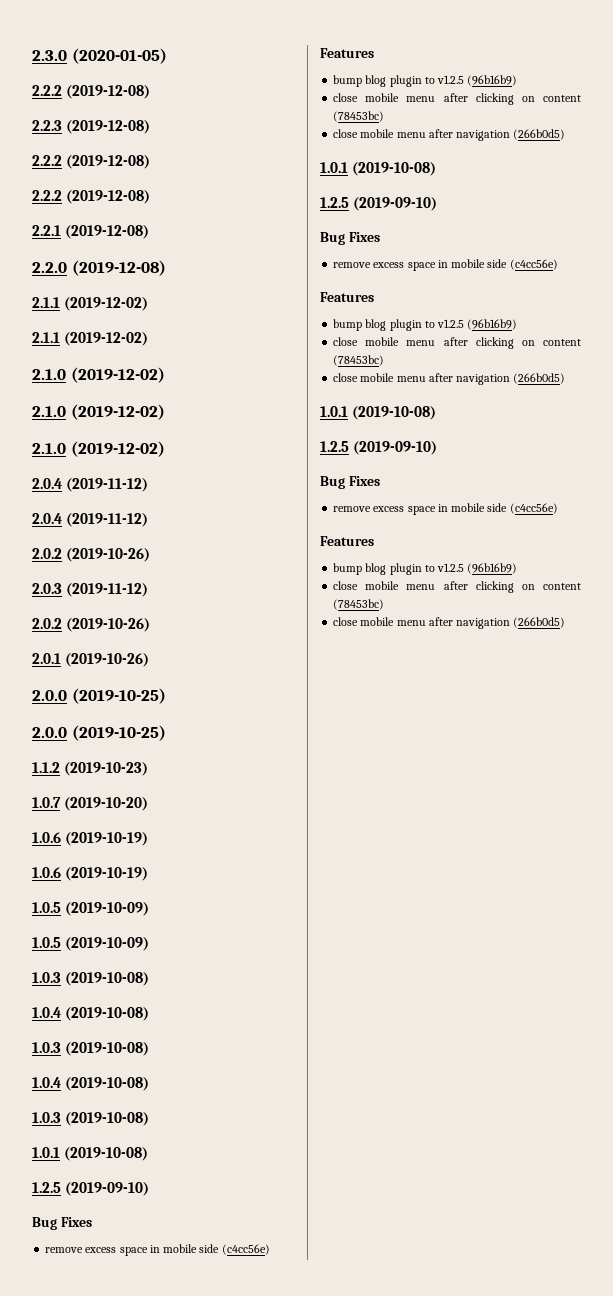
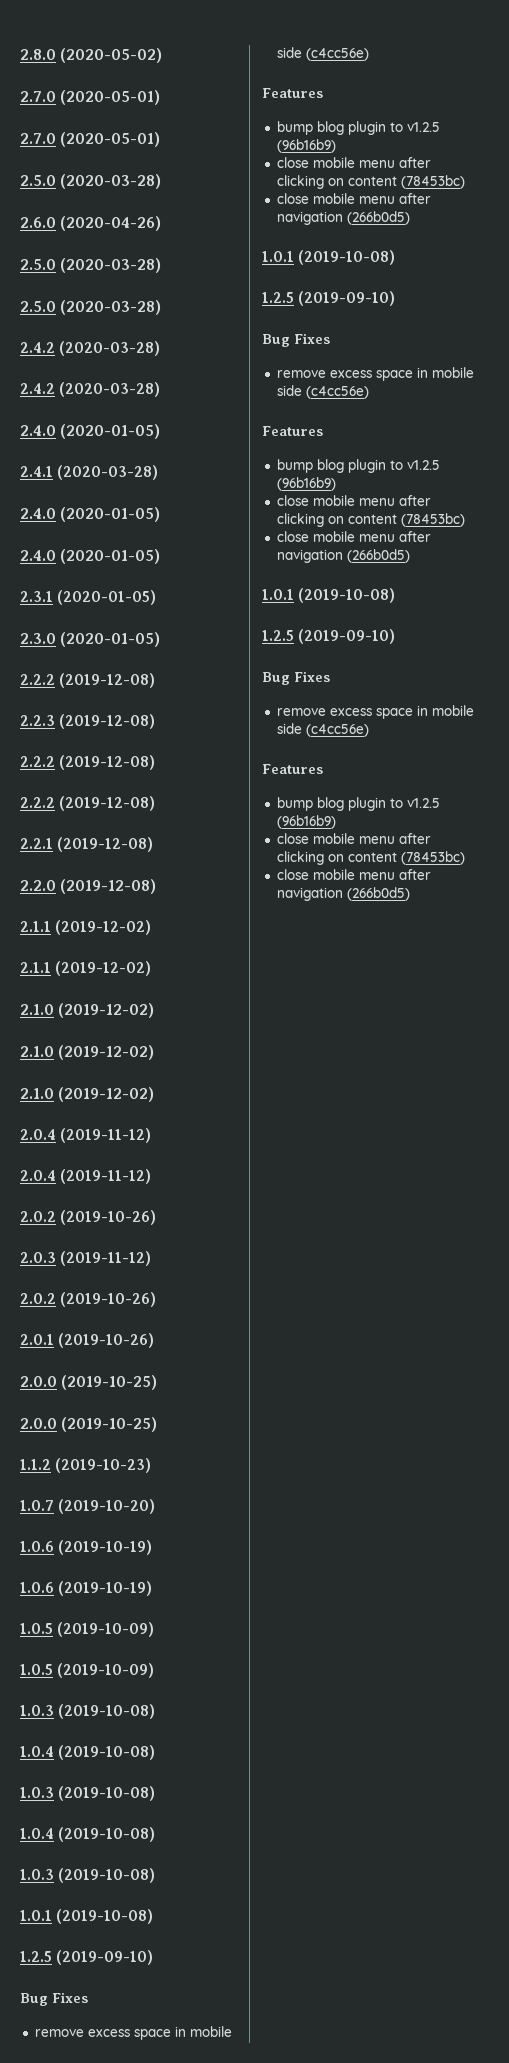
(32, 55) none -> [20,48,163,63] [20,90,161,105] [20,132,161,147] [20,174,162,189] [20,216,162,231] [20,258,162,273] [20,300,162,315] [20,341,161,356] [20,382,161,397] [20,424,161,439] [20,465,159,480] [20,507,161,522] [20,549,161,564] [20,590,157,605] 2.8.0 (2020-05-02) // 2.7.0 (2020-05-01) // 2.7.0 (2020-05-01) // 2.5.0 (2020-03-28) // 2.6.0 (2020-04-26) // 2.5.0 (2020-03-28) // 2.5.0 (2020-03-28) // 2.4.2 (2020-03-28) // 2.4.2 (2020-03-28) // 2.4.0 (2020-01-05) // 2.4.1 (2020-03-28) // 2.4.0 (2020-01-05) // 2.4.0 (2020-01-05) // 2.3.1 (2020-01-05) //

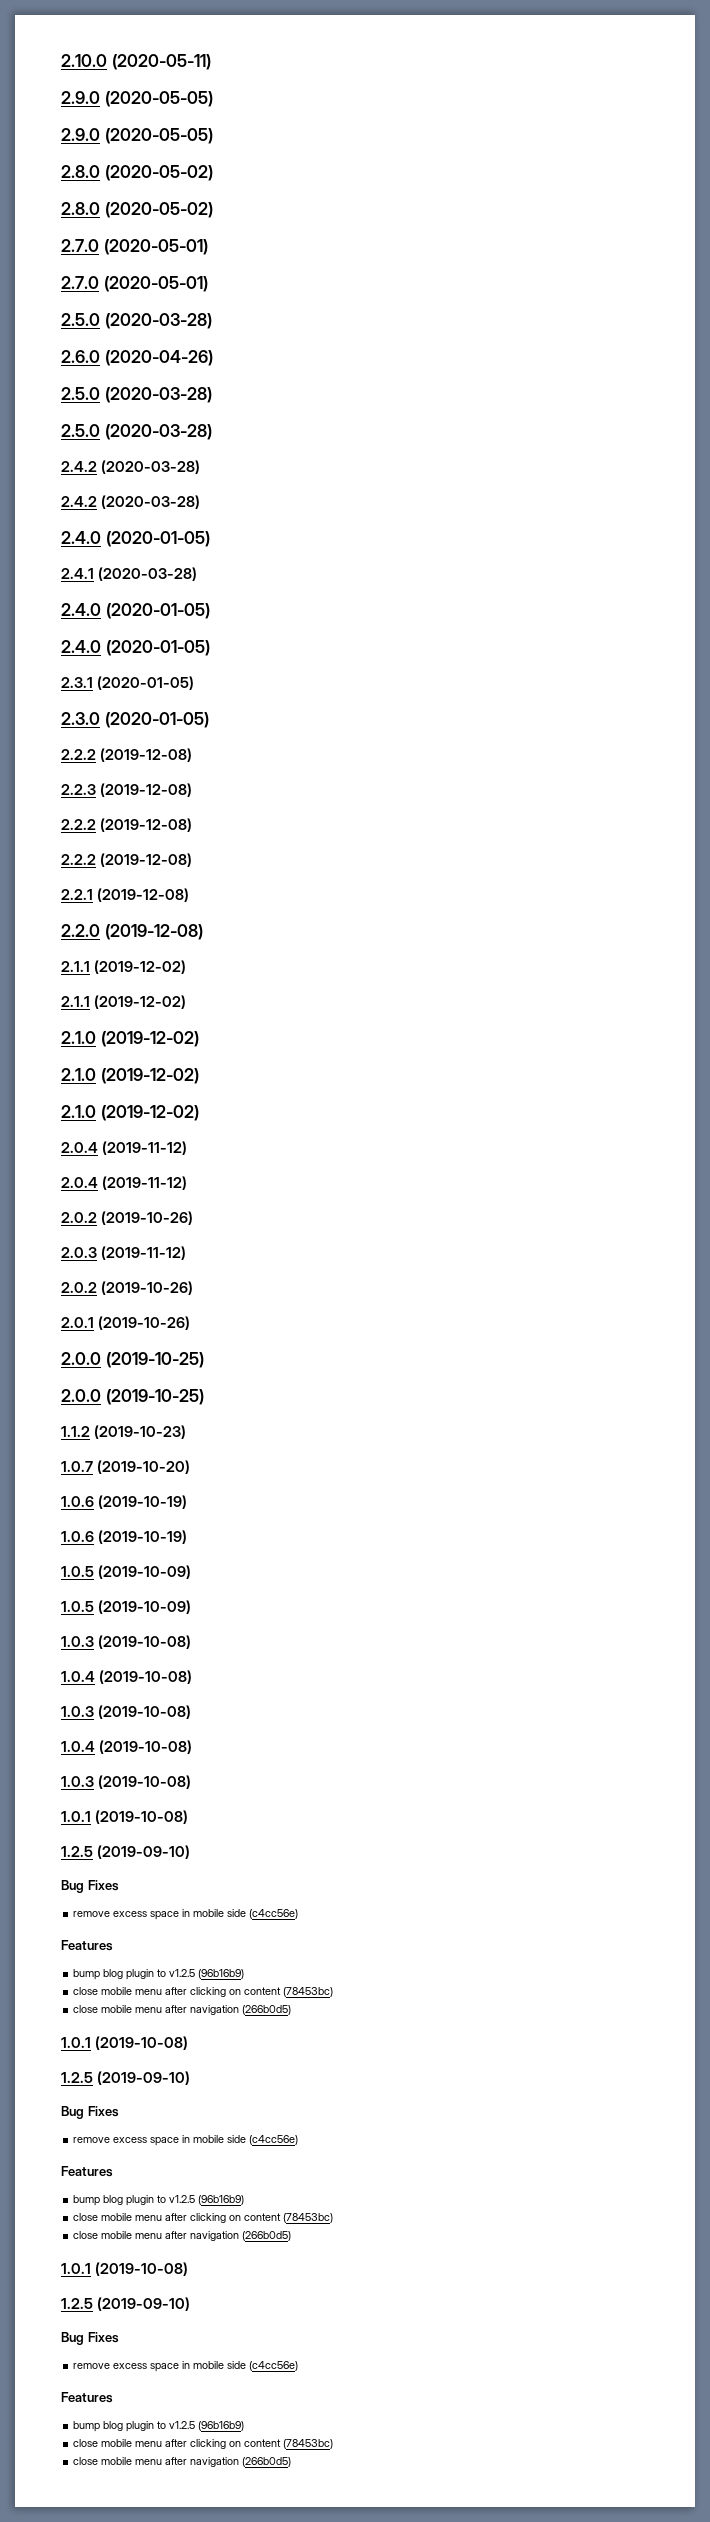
(20, 54) none -> [61,54,211,70] [61,91,213,107] [61,128,213,144] [61,165,213,181] 2.10.0 (2020-05-11) // 2.9.0 (2020-05-05) // 2.9.0 (2020-05-05) // 2.8.0 (2020-05-02) //

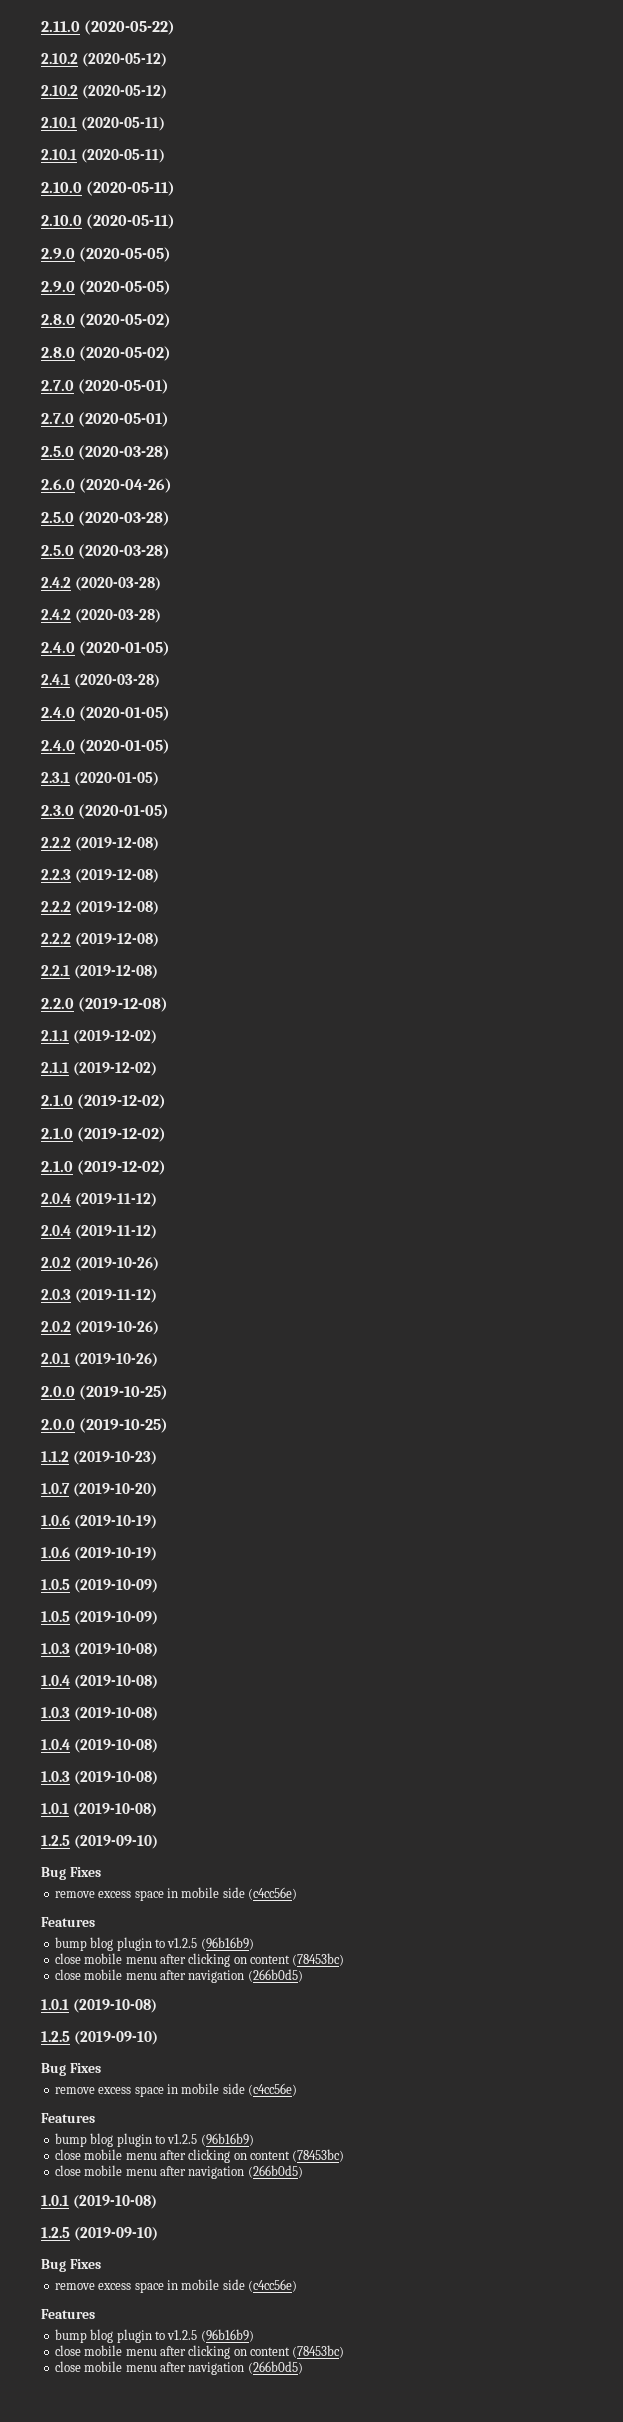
(61, 60) none -> [41,20,176,35] [41,53,167,67] [41,85,167,99] [41,117,165,131] [41,149,165,163] [41,181,176,196] 2.11.0 (2020-05-22) // 2.10.2 (2020-05-12) // 2.10.2 (2020-05-12) // 2.10.1 (2020-05-11) // 2.10.1 (2020-05-11) // 2.10.0 (2020-05-11) //

